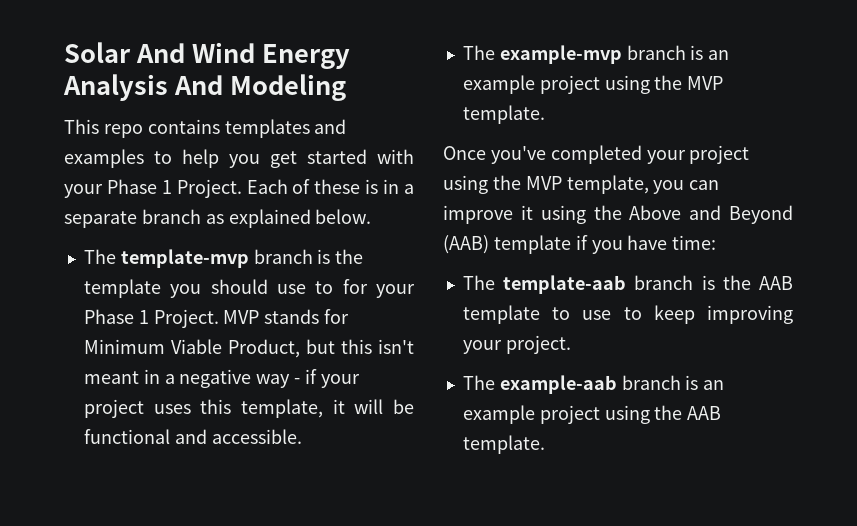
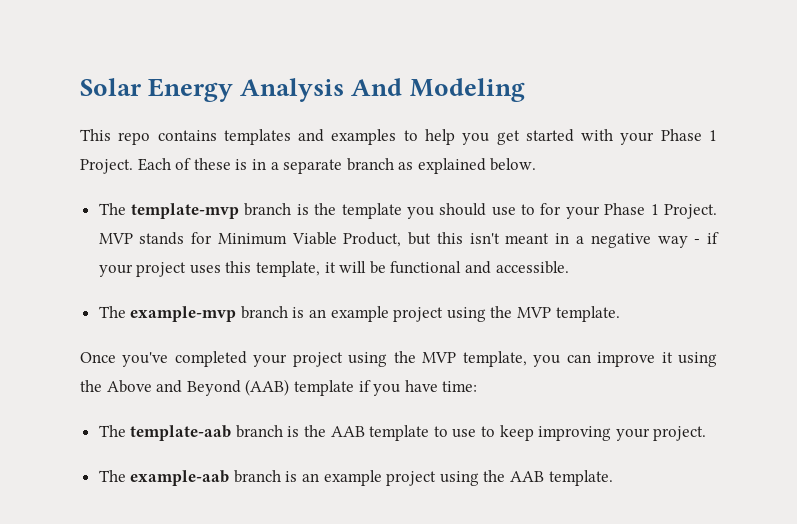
[135,42,255,63] And Wind -> (142, 87) none

